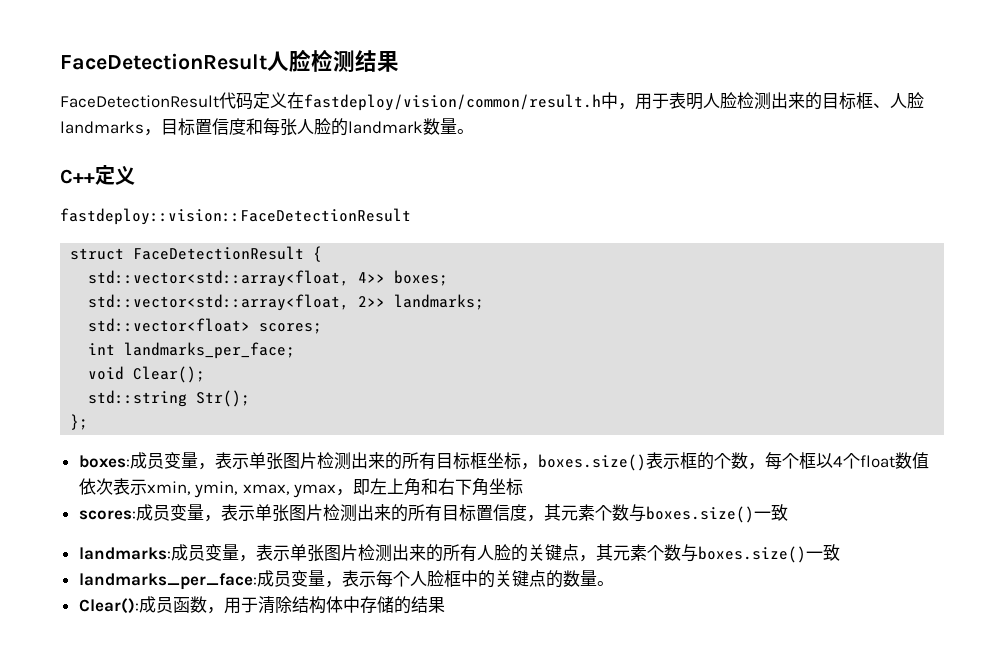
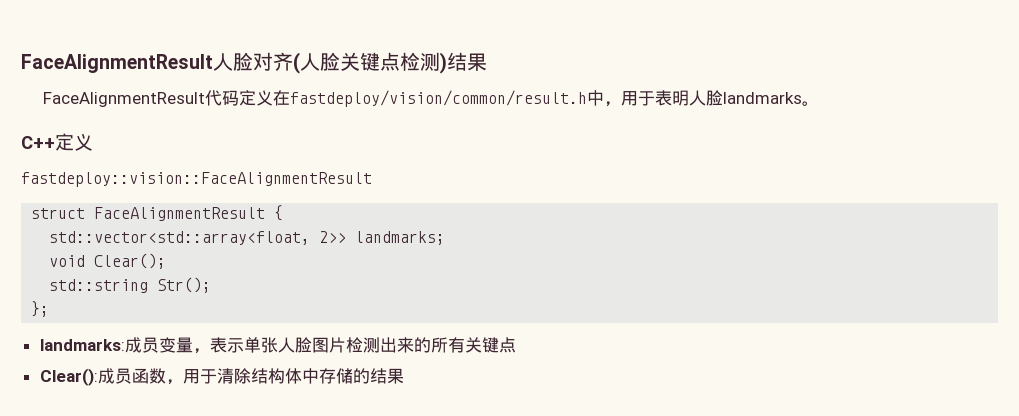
[60,49,355,72] FaceDetectionResult人脸检测 -> [21,52,447,74] FaceAlignmentResult人脸对齐(人脸关键点检测)
[60,95,219,108] FaceDetectionResult -> [43,92,206,107] FaceAlignmentResult
[737,92,924,110] [60,118,457,136] 检测出来的目标框、人脸landmarks，目标置信度和每张人脸的landmark数量 -> [723,92,803,104] landmarks
[60,208,411,225] fastdeploy::vision::FaceDetectionResult -> [21,172,372,187] fastdeploy::vision::FaceAlignmentResult
[133,246,305,260] FaceDetectionResult -> [94,207,266,221] FaceAlignmentResult
[88,270,449,287] // std::vector<std::array<float, 4>> boxes; -> (284, 213) none
[88,318,323,334] [88,342,296,359] // std::vector<float> scores; // int landmarks_per_face; -> (446, 238) none
[78,452,929,471] [78,478,524,498] [78,504,788,523] // boxes:成员变量，表示单张图片检测出来的所有目标框坐标，boxes.size()表示框的个数，每个框以4个float数值依次表示xmin, ymin, xmax, ymax，即左上角和右下角坐标 // scores:成员变量，表示单张图片检测出来的所有目标置信度，其元素个数与boxes.size()一致 -> (50, 309) none
[323,544,840,563] [78,570,614,590] 图片检测出来的所有人脸的关键点，其元素个数与boxes.size()一致 // landmarks_per_face:成员变量，表示每个人脸框中的关键点的数量。 -> [277,337,516,353] 人脸图片检测出来的所有关键点

